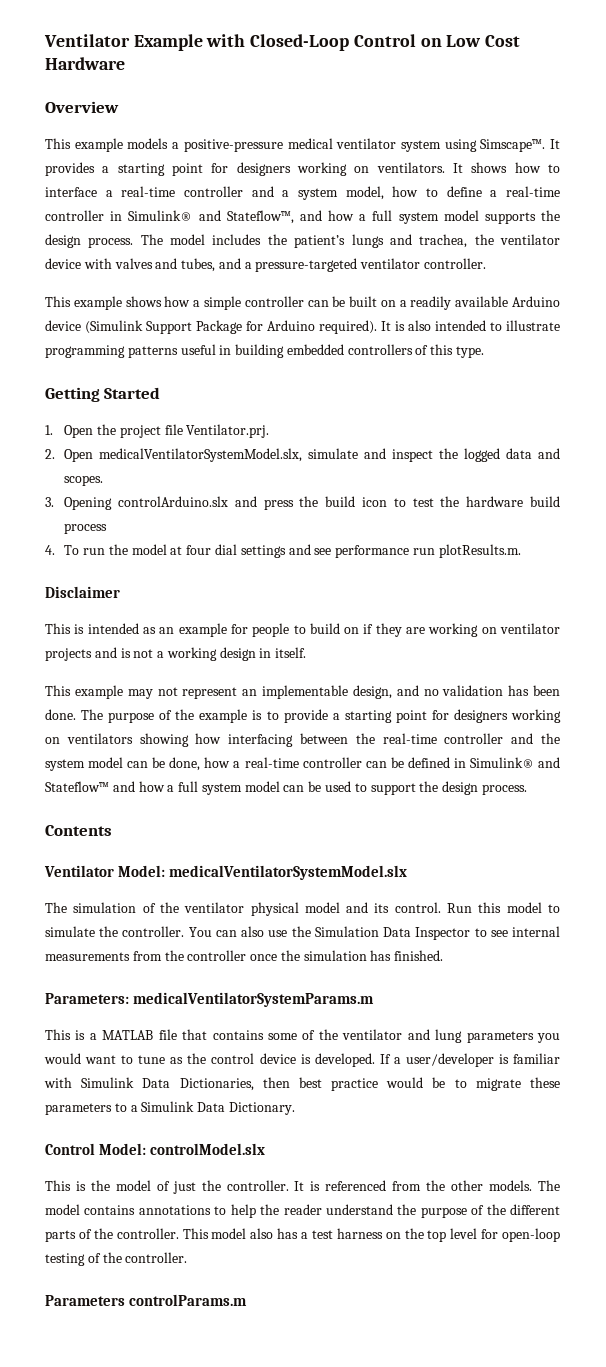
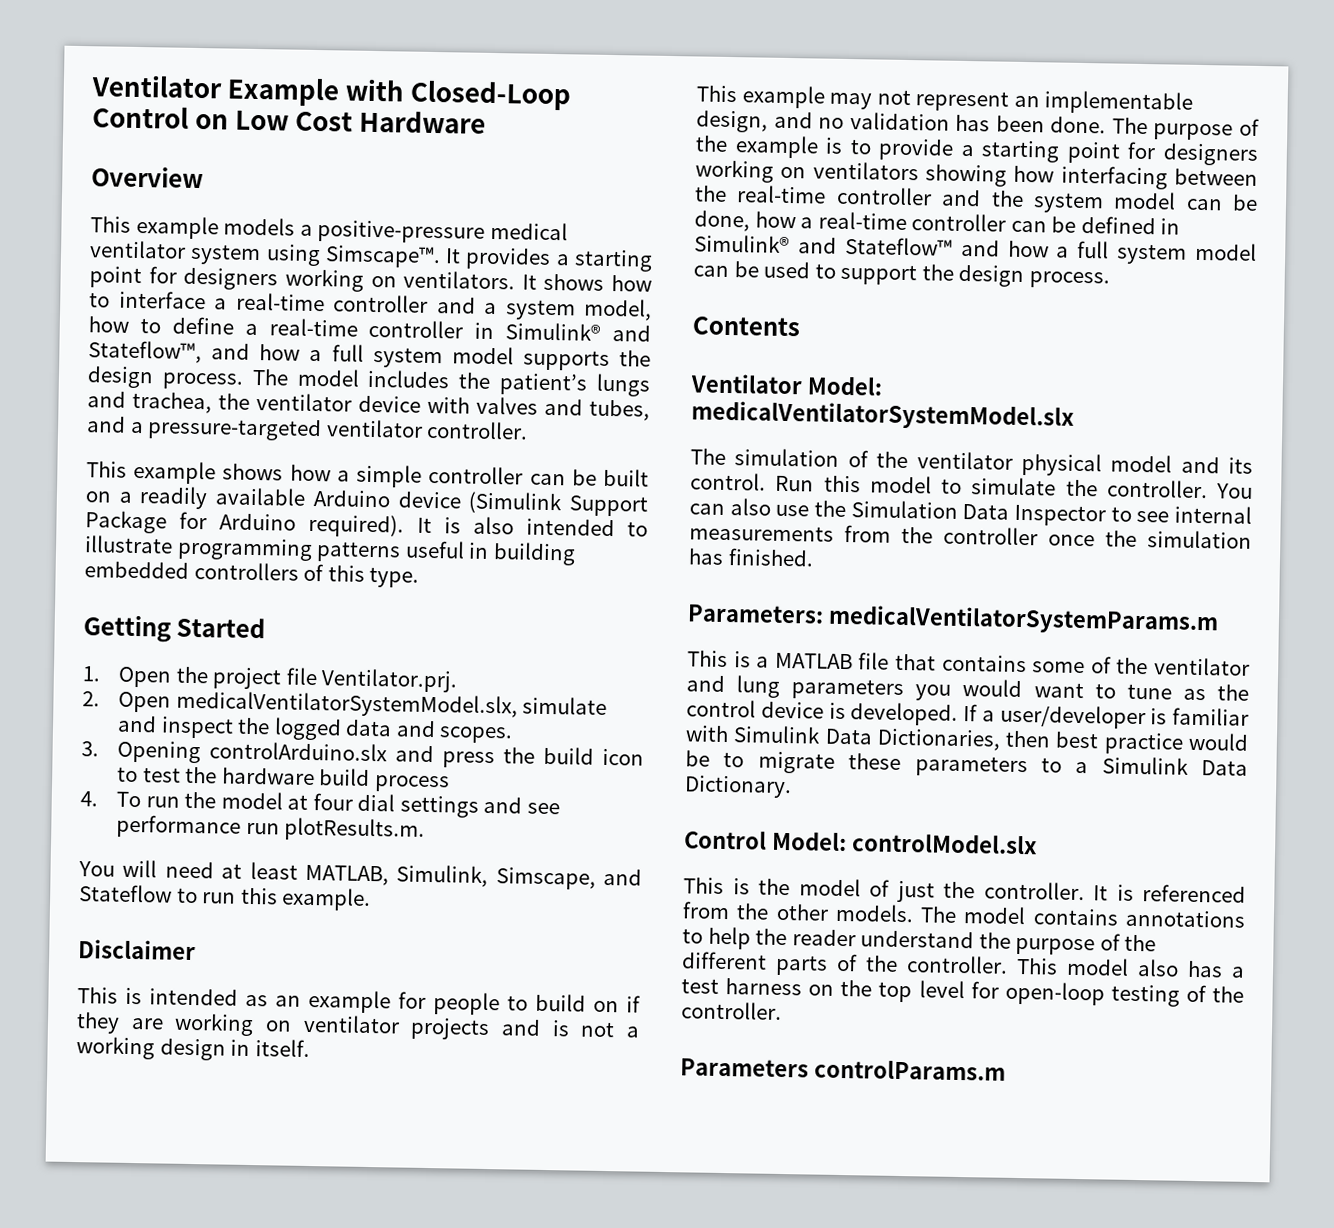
(521, 551) none -> [78,859,642,890] [79,884,372,912] // You will need at least MATLAB, Simulink, Simscape, and Stateflow to run this example.

